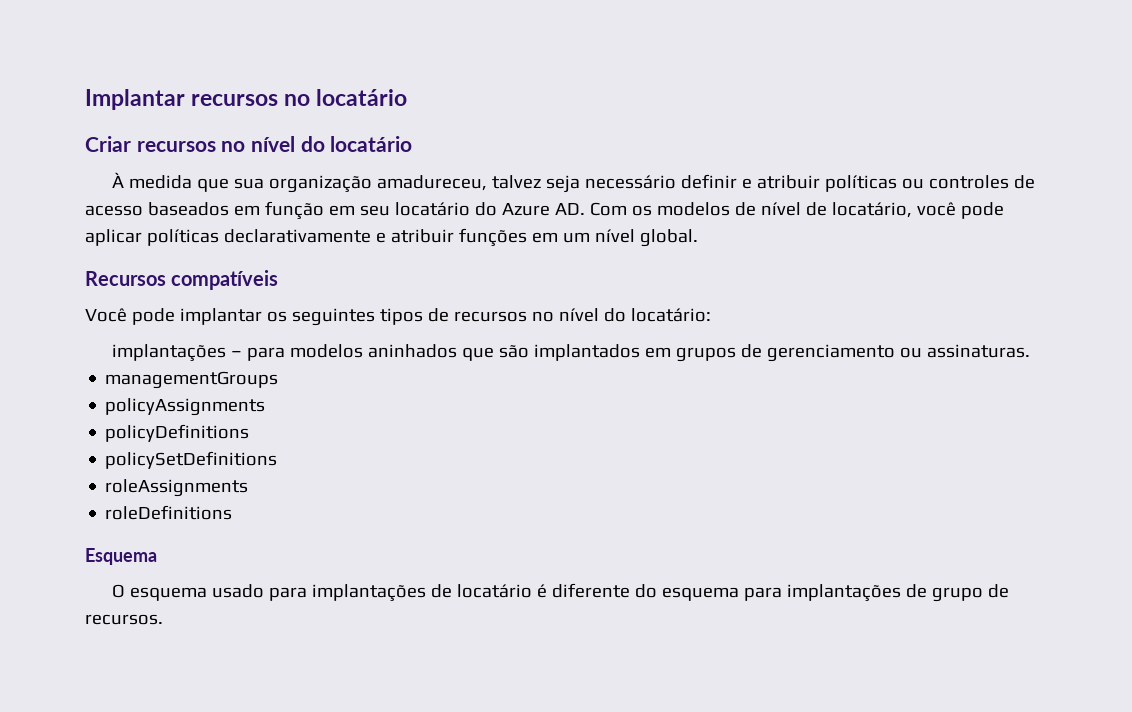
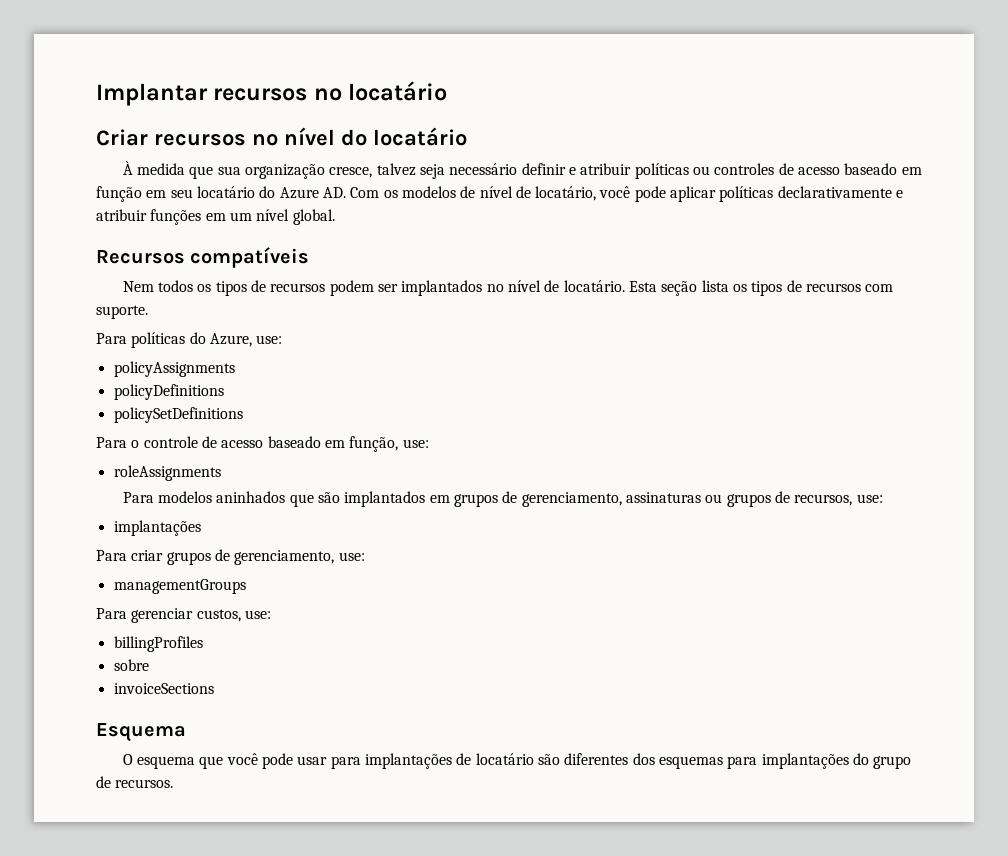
[377,175,488,191] amadureceu, -> [329,167,373,178] cresce,
[147,202,229,216] baseados -> [844,163,898,175] baseado
[85,308,711,326] [112,344,286,362] Você pode implantar os seguintes tipos de recursos no nível do locatário: // implantações – para -> [122,280,894,296] [96,305,148,319] [96,332,283,348] [113,361,235,377] [113,384,224,400] [113,407,243,423] [96,436,429,452] [113,465,221,481] [122,492,154,503] Nem todos os tipos de recursos podem ser implantados no nível de locatário. Esta seção lista os tipos de recursos com suporte. // Para políticas do Azure, use: // policyAssignments // policyDefinitions // policySetDefinitions // Para o controle de acesso baseado em função, use: // roleAssignments // Para
[767,344,1031,362] [105,371,279,389] [105,398,266,416] [105,424,250,442] [105,451,278,469] [105,479,249,497] [105,505,233,520] [85,548,157,565] [112,583,928,602] gerenciamento ou assinaturas. // managementGroups // policyAssignments // policyDefinitions // policySetDefinitions // roleAssignments // roleDefinitions // Esquema // O esquema usado para implantações de locatário é diferente do esquema para implantações de -> [521,491,883,507] [113,520,201,536] [96,549,365,565] [113,579,246,594] [96,608,271,623] [113,636,203,652] [113,659,149,671] [113,683,214,694] [96,723,186,742] [122,753,869,769] gerenciamento, assinaturas ou grupos de recursos, use: // implantações // Para criar grupos de gerenciamento, use: // managementGroups // Para gerenciar custos, use: // billingProfiles // sobre // invoiceSections // Esquema // O esquema que você pode usar para implantações de locatário são diferentes dos esquemas para implantações do

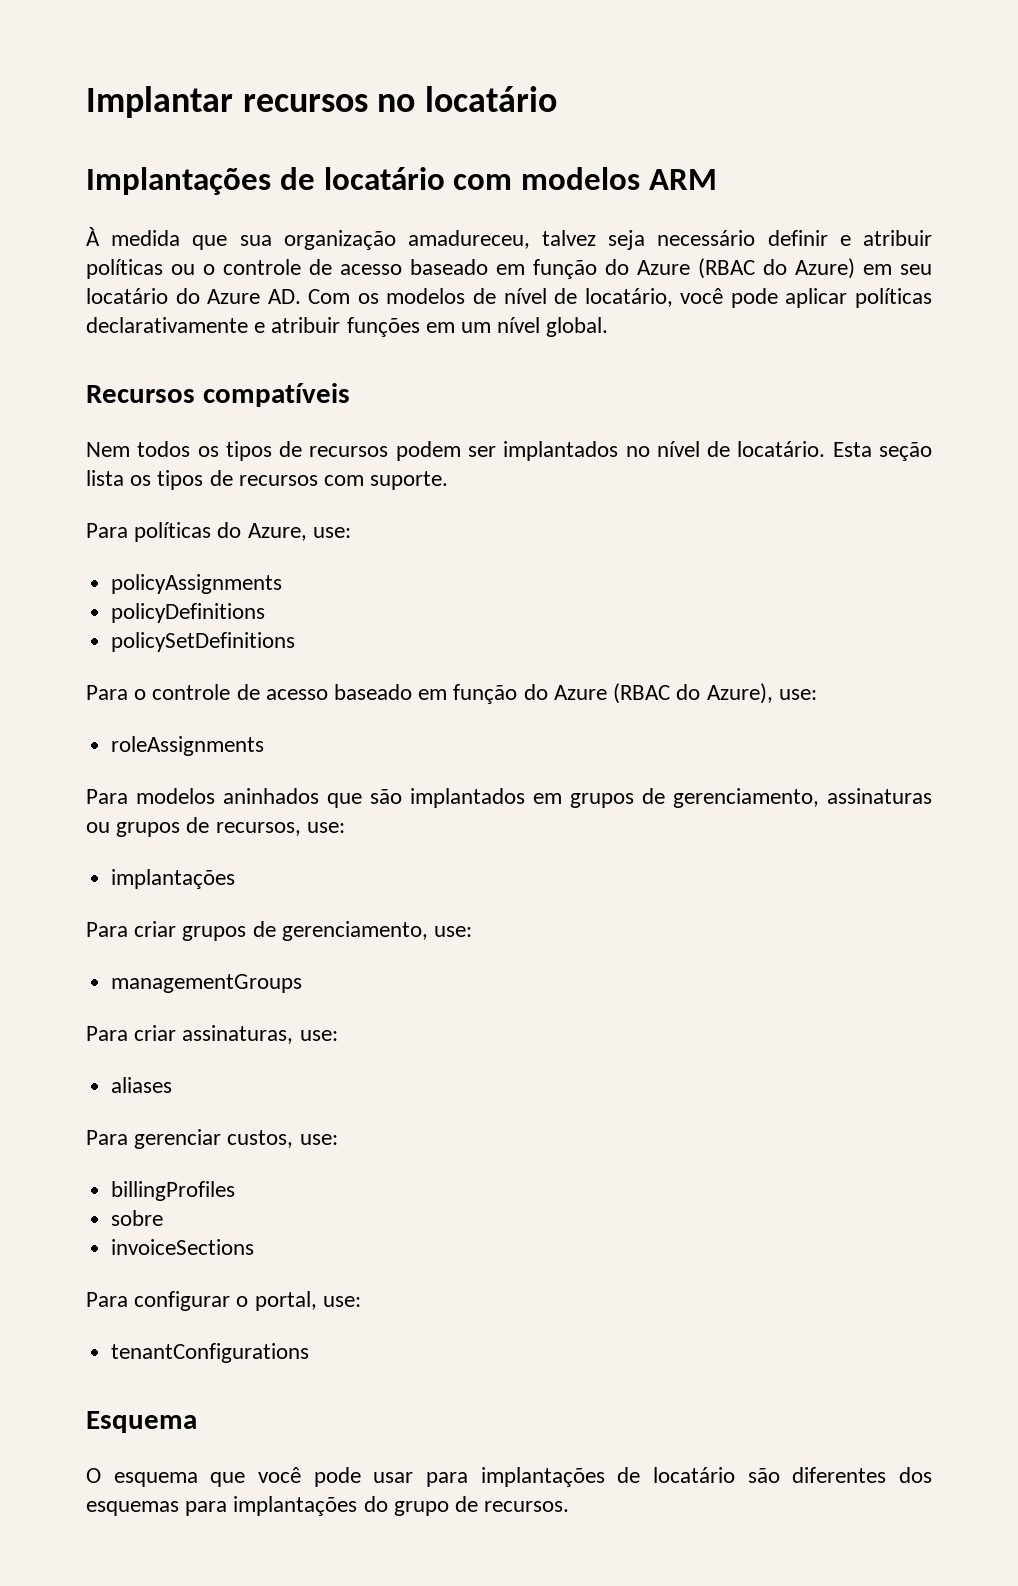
[96,127,467,146] Criar recursos no nível do locatário -> [86,167,717,195] Implantações de locatário com modelos ARM
[329,167,373,178] cresce, -> [407,230,530,249] amadureceu,
[714,163,922,175] [96,186,142,202] controles de acesso baseado em função -> [203,258,855,279] o controle de acesso baseado em função do Azure (RBAC do Azure)
[349,436,399,452] função, -> [453,683,773,704] função do Azure (RBAC do Azure),
(246, 586) none -> [86,1025,338,1044] [111,1077,173,1093] // Para criar assinaturas, use: // aliases
(214, 688) none -> [86,1291,361,1311] [111,1343,310,1363] // Para configurar o portal, use: // tenantConfigurations

